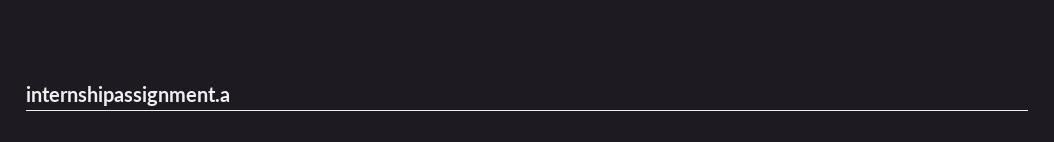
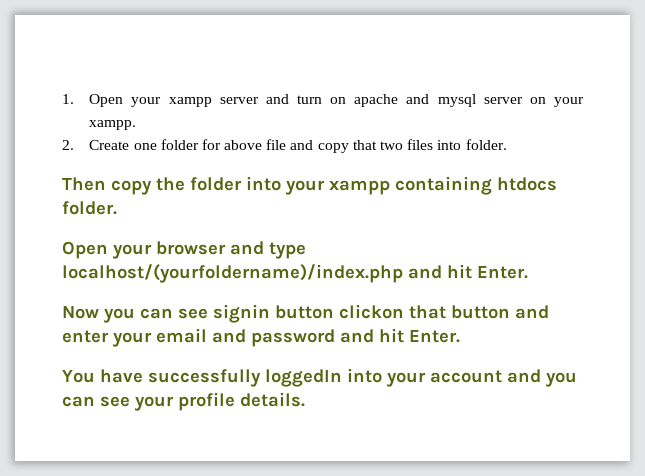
[26,86,230,106] internshipassignment.a -> [62,94,585,107] [89,120,137,130] [62,139,507,153] [62,176,557,195] [62,201,117,215] [62,241,306,259] [62,264,528,283] [62,304,549,323] [62,328,460,347] [62,368,577,387] [62,392,305,411] 1. Open your xampp server and turn on apache and mysql server on your xampp. // 2. Create one folder for above file and copy that two files into folder. // Then copy the folder into your xampp containing htdocs folder. // Open your browser and type localhost/(yourfoldername)/index.php and hit Enter. // Now you can see signin button clickon that button and enter your email and password and hit Enter. // You have successfully loggedIn into your account and you can see your profile details.

